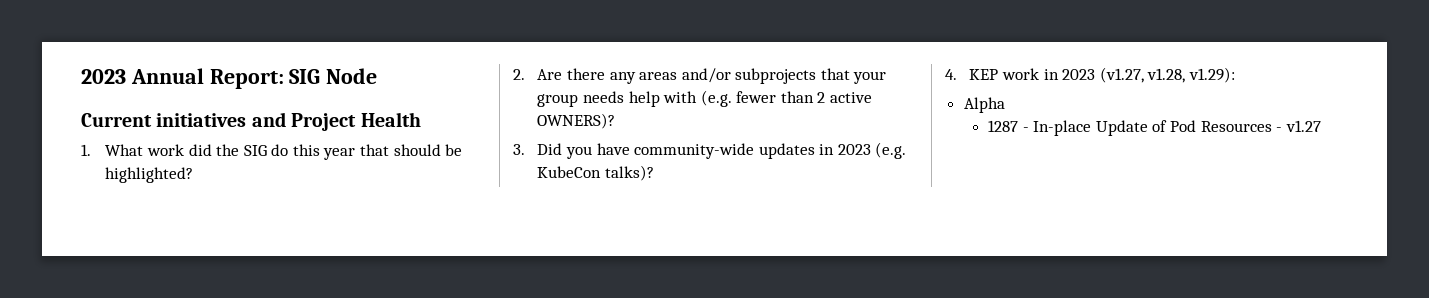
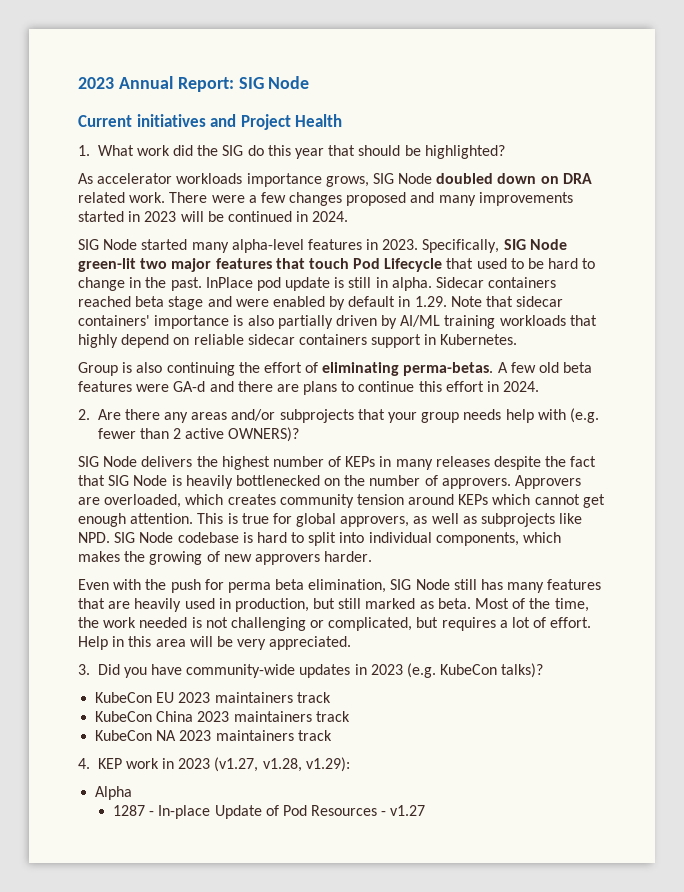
(194, 175) none -> [78,173,592,187] [78,192,573,206] [78,211,349,222] [78,239,567,253] [78,258,596,272] [78,277,557,291] [78,296,564,310] [78,315,597,329] [78,334,518,348] [78,362,593,376] [78,381,540,395] // As accelerator workloads importance grows, SIG Node doubled down on DRA related work. There were a few changes proposed and many improvements started in 2023 will be continued in 2024. // SIG Node started many alpha-level features in 2023. Specifically, SIG Node green-lit two major features that touch Pod Lifecycle that used to be hard to change in the past. InPlace pod update is still in alpha. Sidecar containers reached beta stage and were enabled by default in 1.29. Note that sidecar containers' importance is also partially driven by AI/ML training workloads that highly depend on reliable sidecar containers support in Kubernetes. // Group is also continuing the effort of eliminating perma-betas. A few old beta features were GA-d and there are plans to continue this effort in 2024.
(616, 121) none -> [78,456,597,470] [78,475,582,489] [78,494,605,508] [78,513,583,527] [78,532,562,546] [78,551,373,565] [78,579,602,593] [78,598,589,612] [78,617,592,631] [78,636,352,650] // SIG Node delivers the highest number of KEPs in many releases despite the fact that SIG Node is heavily bottlenecked on the number of approvers. Approvers are overloaded, which creates community tension around KEPs which cannot get enough attention. This is true for global approvers, as well as subprojects like NPD. SIG Node codebase is hard to split into individual components, which makes the growing of new approvers harder. // Even with the push for perma beta elimination, SIG Node still has many features that are heavily used in production, but still marked as beta. Most of the time, the work needed is not challenging or complicated, but requires a lot of effort. Help in this area will be very appreciated.
(654, 173) none -> [95,692,331,703] [95,711,350,722] [95,730,332,741] // KubeCon EU 2023 maintainers track // KubeCon China 2023 maintainers track // KubeCon NA 2023 maintainers track

